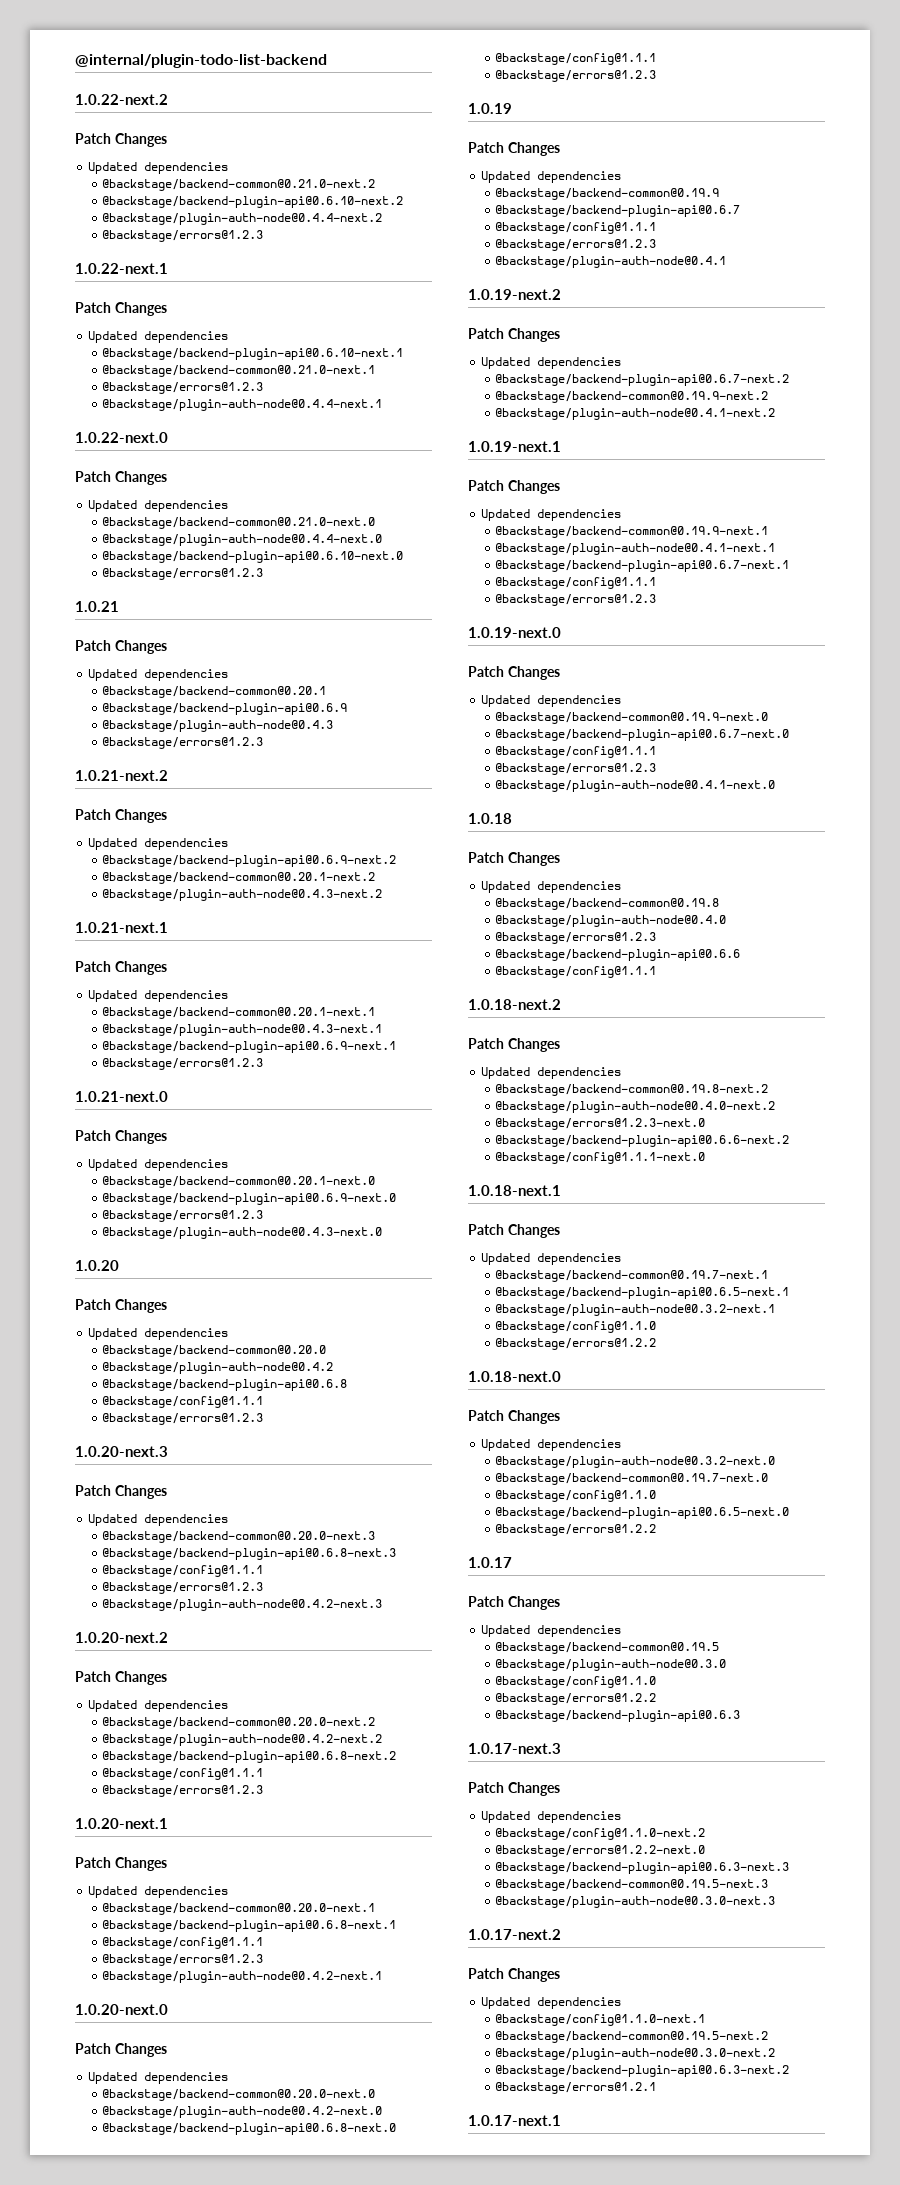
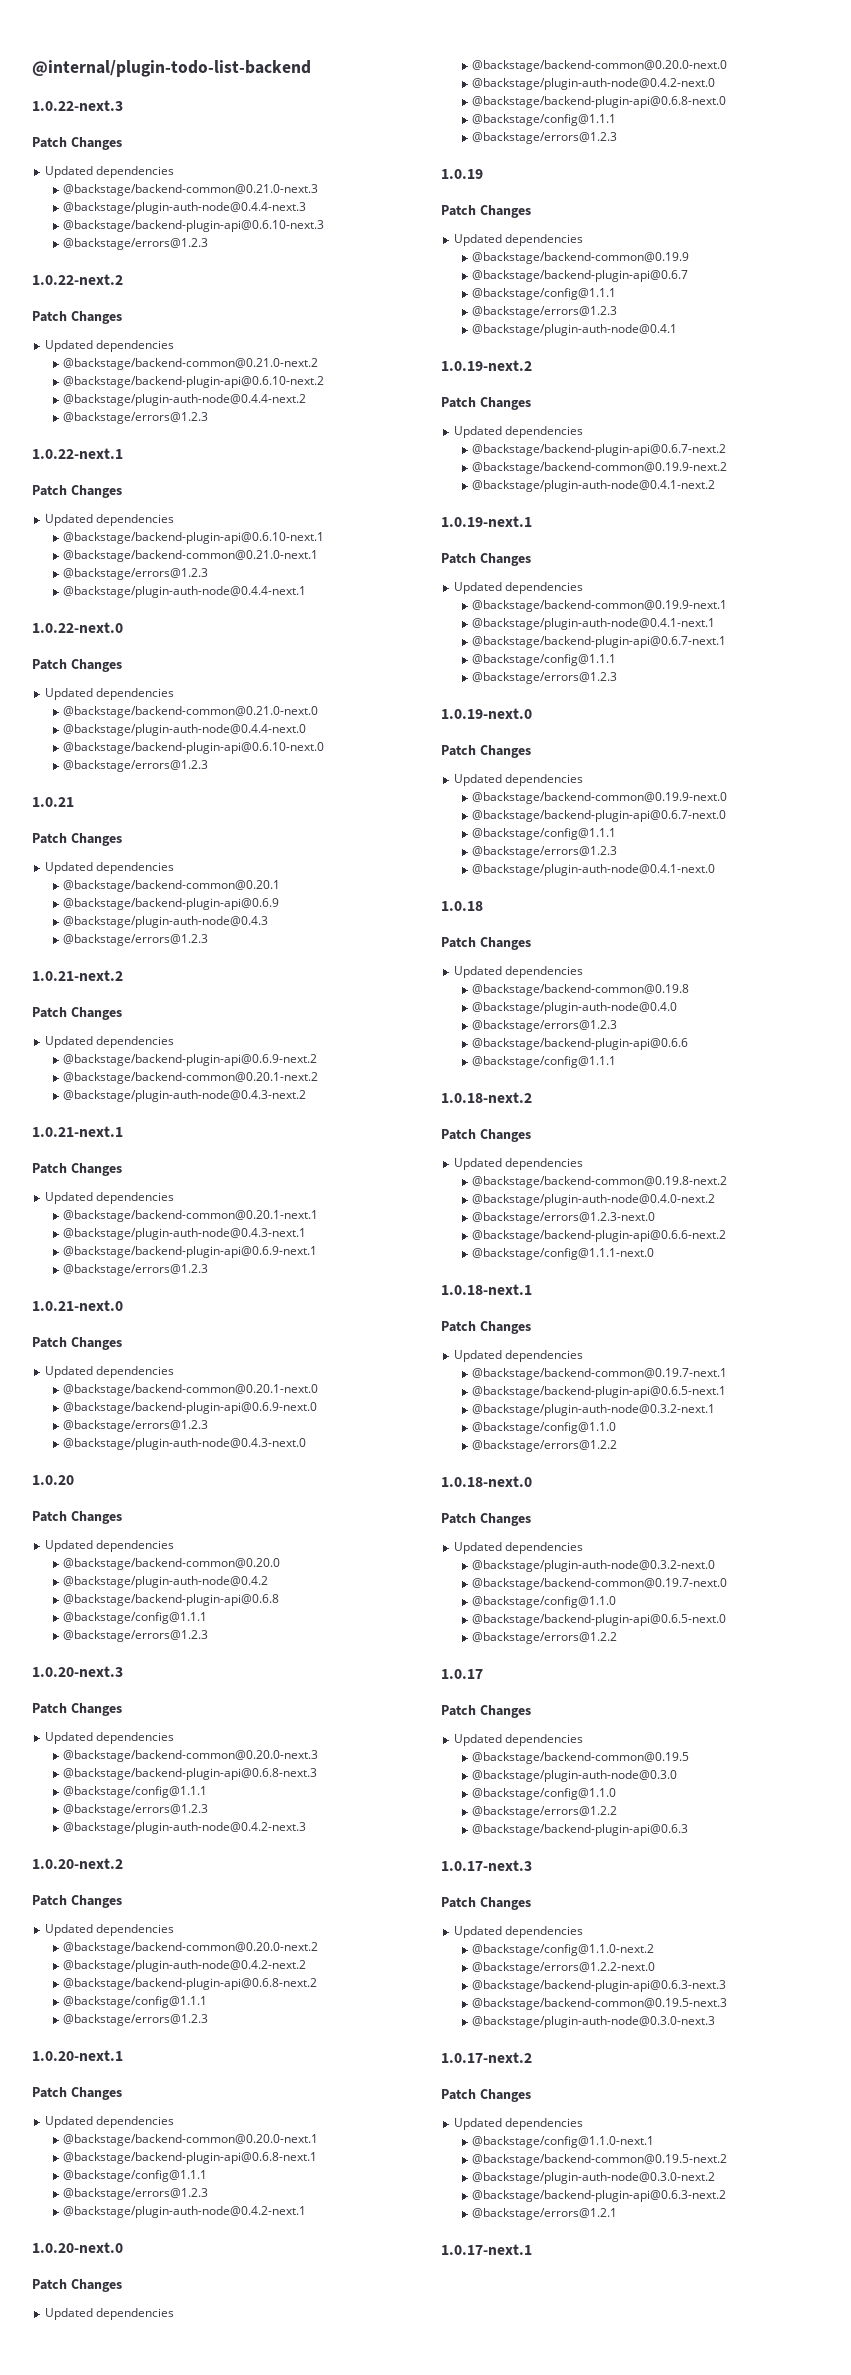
(327, 61) none -> [32,100,123,111] [32,137,122,150] [44,166,174,178] [63,184,319,196] [63,202,307,214] [63,220,325,232] [63,238,209,250] // 1.0.22-next.3 // Patch Changes // Updated dependencies // @backstage/backend-common@0.21.0-next.3 // @backstage/plugin-auth-node@0.4.4-next.3 // @backstage/backend-plugin-api@0.6.10-next.3 // @backstage/errors@1.2.3

